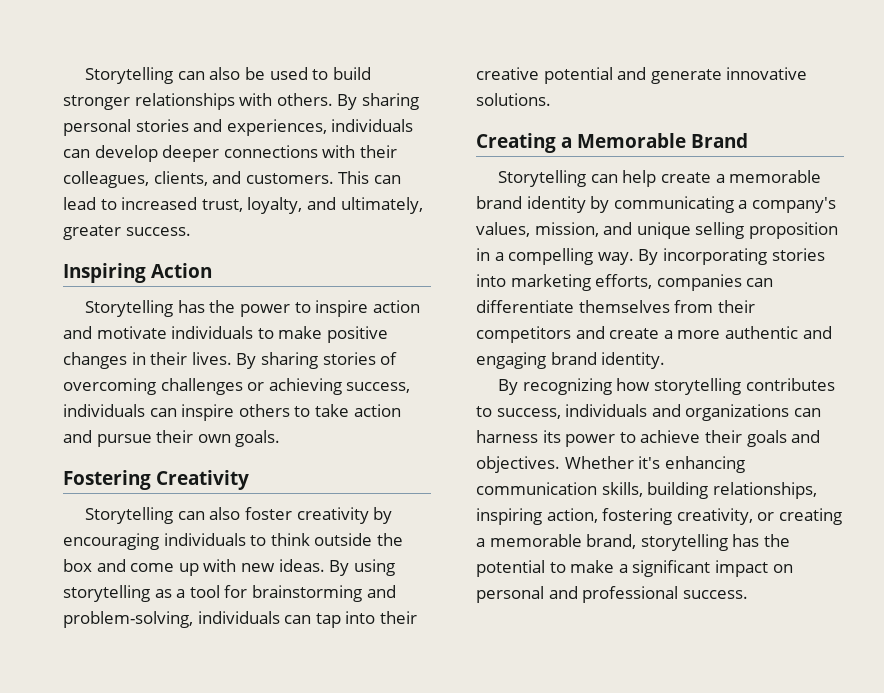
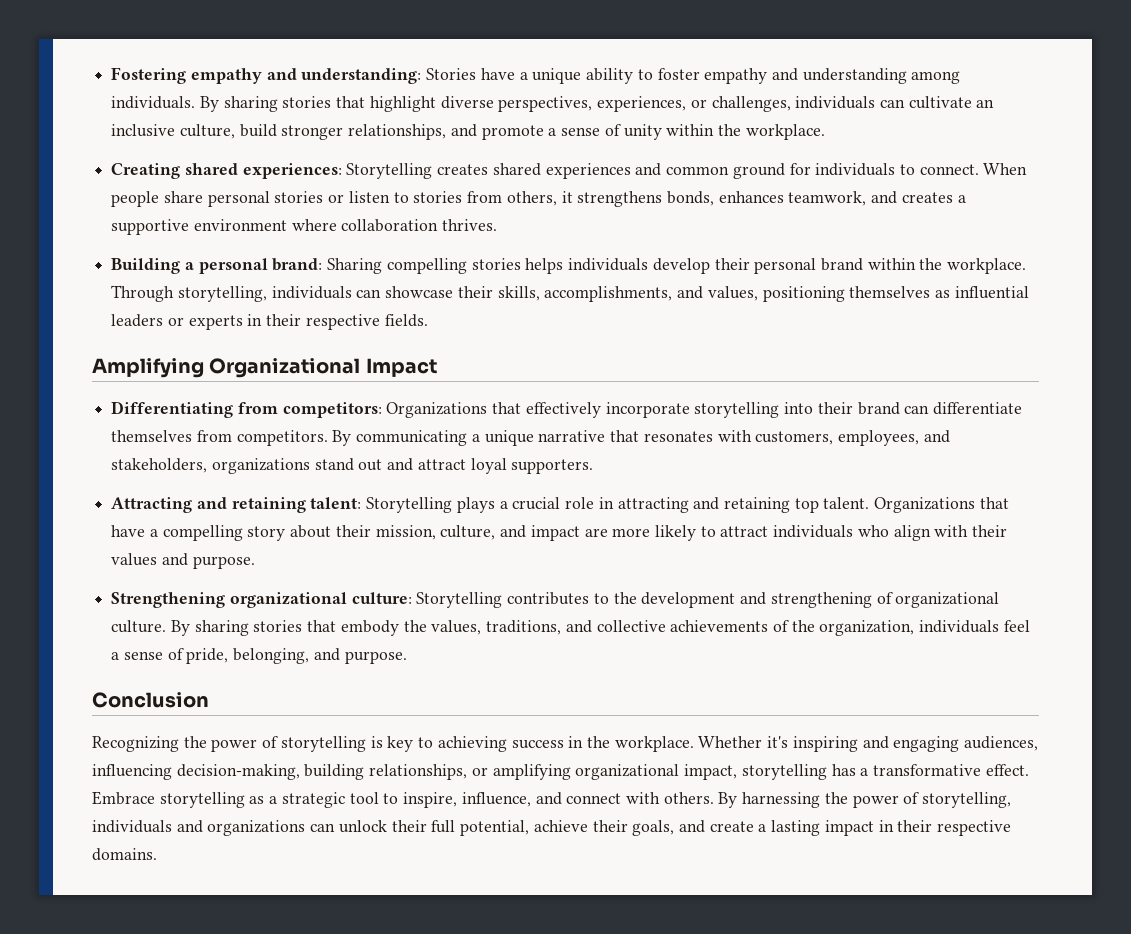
[85,67,371,84] [63,93,419,110] [63,119,414,136] [63,145,397,162] [63,171,401,188] [63,197,423,214] [63,225,191,240] [63,263,212,283] [85,300,420,317] [63,326,388,343] [63,352,398,369] [63,378,411,395] [63,404,401,421] [63,430,281,447] [63,470,249,490] [85,507,393,524] [63,533,403,550] [63,559,395,576] [63,585,396,602] [63,611,417,628] [476,67,808,84] [476,93,551,106] [476,133,748,153] [498,170,822,187] [476,196,836,213] [476,222,838,239] [476,248,825,265] [476,274,774,291] [476,300,755,313] [476,326,832,343] [476,352,666,369] [498,378,835,395] [476,404,821,421] [476,430,821,447] [476,456,745,473] [476,482,817,499] [476,508,842,525] [476,534,790,551] [476,560,793,577] [476,586,748,603] Storytelling can also be used to build stronger relationships with others. By sharing personal stories and experiences, individuals can develop deeper connections with their colleagues, clients, and customers. This can lead to increased trust, loyalty, and ultimately, greater success. // Inspiring Action // Storytelling has the power to inspire action and motivate individuals to make positive changes in their lives. By sharing stories of overcoming challenges or achieving success, individuals can inspire others to take action and pursue their own goals. // Fostering Creativity // Storytelling can also foster creativity by encouraging individuals to think outside the box and come up with new ideas. By using storytelling as a tool for brainstorming and problem-solving, individuals can tap into their creative potential and generate innovative solutions. // Creating a Memorable Brand // Storytelling can help create a memorable brand identity by communicating a company's values, mission, and unique selling proposition in a compelling way. By incorporating stories into marketing efforts, companies can differentiate themselves from their competitors and create a more authentic and engaging brand identity. // By recognizing how storytelling contributes to success, individuals and organizations can harness its power to achieve their goals and objectives. Whether it's enhancing communication skills, building relationships, inspiring action, fostering creativity, or creating a memorable brand, storytelling has the potential to make a significant impact on personal and professional success. -> [111,67,961,84] [111,96,995,112] [111,124,825,140] [111,163,1028,179] [111,191,966,207] [111,219,498,235] [111,258,1027,274] [111,285,1029,302] [111,314,428,330] [92,358,437,378] [111,401,1022,418] [111,430,950,446] [111,458,594,474] [111,497,1009,513] [111,525,1008,541] [111,553,255,569] [111,592,1000,608] [111,620,1030,636] [111,648,407,664] [92,692,209,708] [92,736,1039,752] [92,764,1029,780] [92,791,1012,808] [92,820,1012,836] [92,848,157,861] Fostering empathy and understanding: Stories have a unique ability to foster empathy and understanding among individuals. By sharing stories that highlight diverse perspectives, experiences, or challenges, individuals can cultivate an inclusive culture, build stronger relationships, and promote a sense of unity within the workplace. // Creating shared experiences: Storytelling creates shared experiences and common ground for individuals to connect. When people share personal stories or listen to stories from others, it strengthens bonds, enhances teamwork, and creates a supportive environment where collaboration thrives. // Building a personal brand: Sharing compelling stories helps individuals develop their personal brand within the workplace. Through storytelling, individuals can showcase their skills, accomplishments, and values, positioning themselves as influential leaders or experts in their respective fields. // Amplifying Organizational Impact // Differentiating from competitors: Organizations that effectively incorporate storytelling into their brand can differentiate themselves from competitors. By communicating a unique narrative that resonates with customers, employees, and stakeholders, organizations stand out and attract loyal supporters. // Attracting and retaining talent: Storytelling plays a crucial role in attracting and retaining top talent. Organizations that have a compelling story about their mission, culture, and impact are more likely to attract individuals who align with their values and purpose. // Strengthening organizational culture: Storytelling contributes to the development and strengthening of organizational culture. By sharing stories that embody the values, traditions, and collective achievements of the organization, individuals feel a sense of pride, belonging, and purpose. // Conclusion // Recognizing the power of storytelling is key to achieving success in the workplace. Whether it's inspiring and engaging audiences, influencing decision-making, building relationships, or amplifying organizational impact, storytelling has a transformative effect. Embrace storytelling as a strategic tool to inspire, influence, and connect with others. By harnessing the power of storytelling, individuals and organizations can unlock their full potential, achieve their goals, and create a lasting impact in their respective domains.

